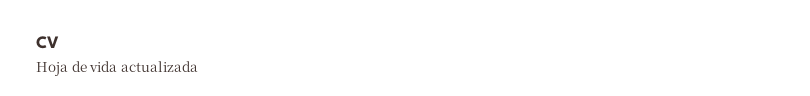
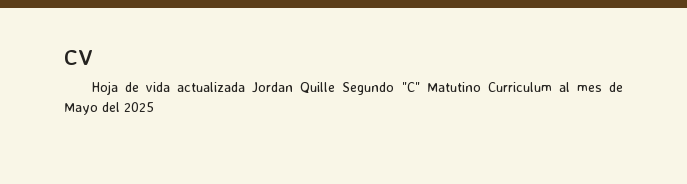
(198, 66) none -> [252,82,623,95] [64,102,154,115] Jordan Quille Segundo "C" Matutino Curriculum al mes de Mayo del 2025

